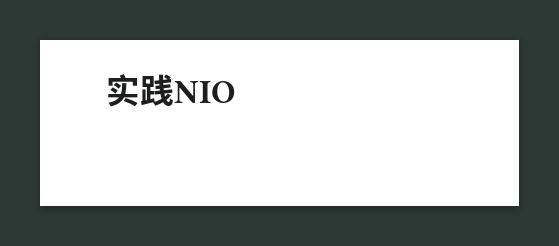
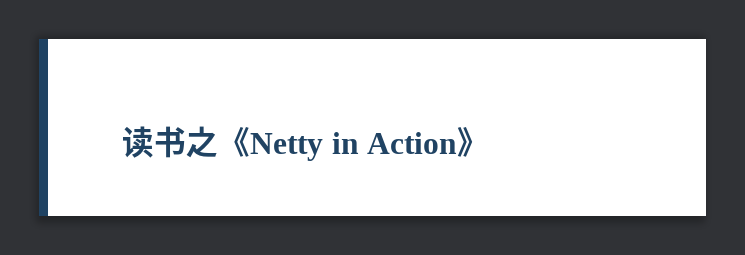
[106,74,235,107] 实践NIO -> [122,126,490,161] 读书之《Netty in Action》

